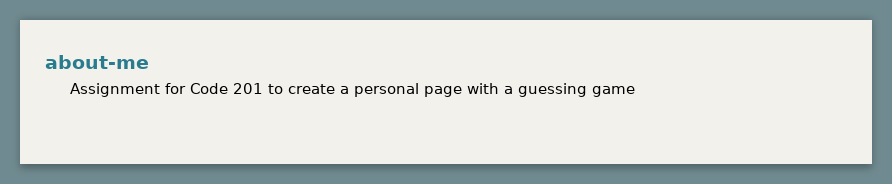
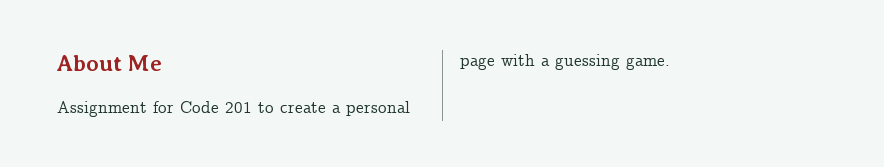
[45,55,149,69] about-me -> [56,55,163,71] About Me
[592,86,636,97] game -> [626,57,670,70] game.

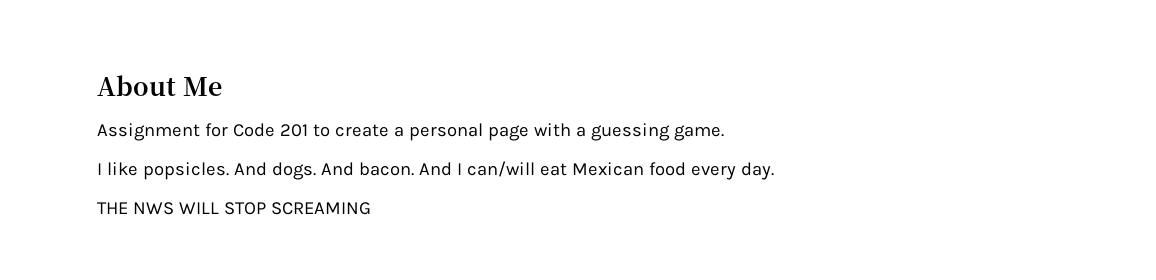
(670, 63) none -> [97,161,774,180] [97,202,371,215] // I like popsicles. And dogs. And bacon. And I can/will eat Mexican food every day. // THE NWS WILL STOP SCREAMING

